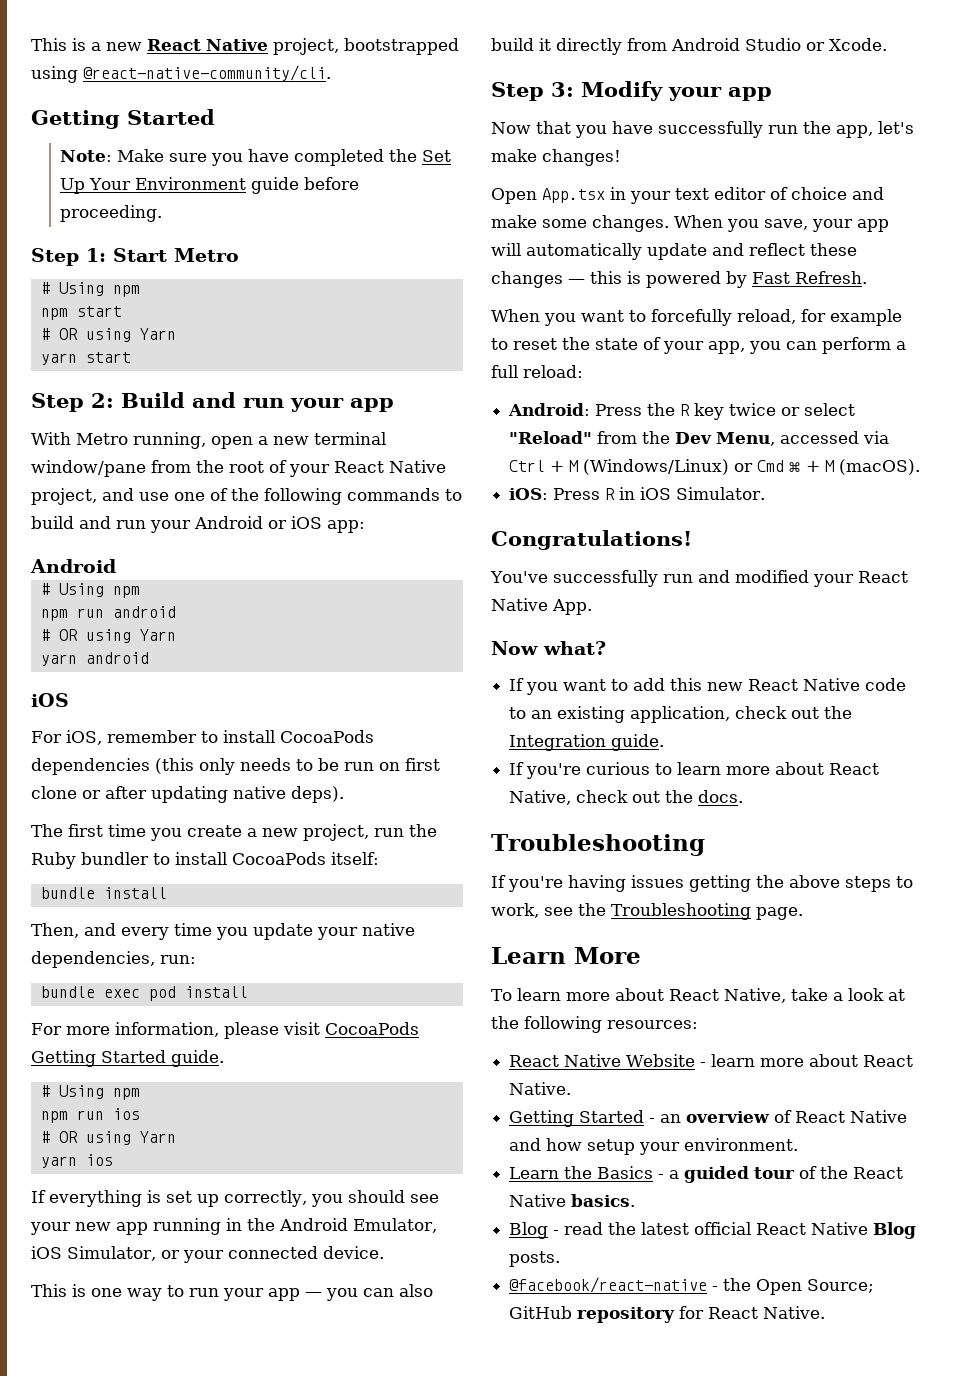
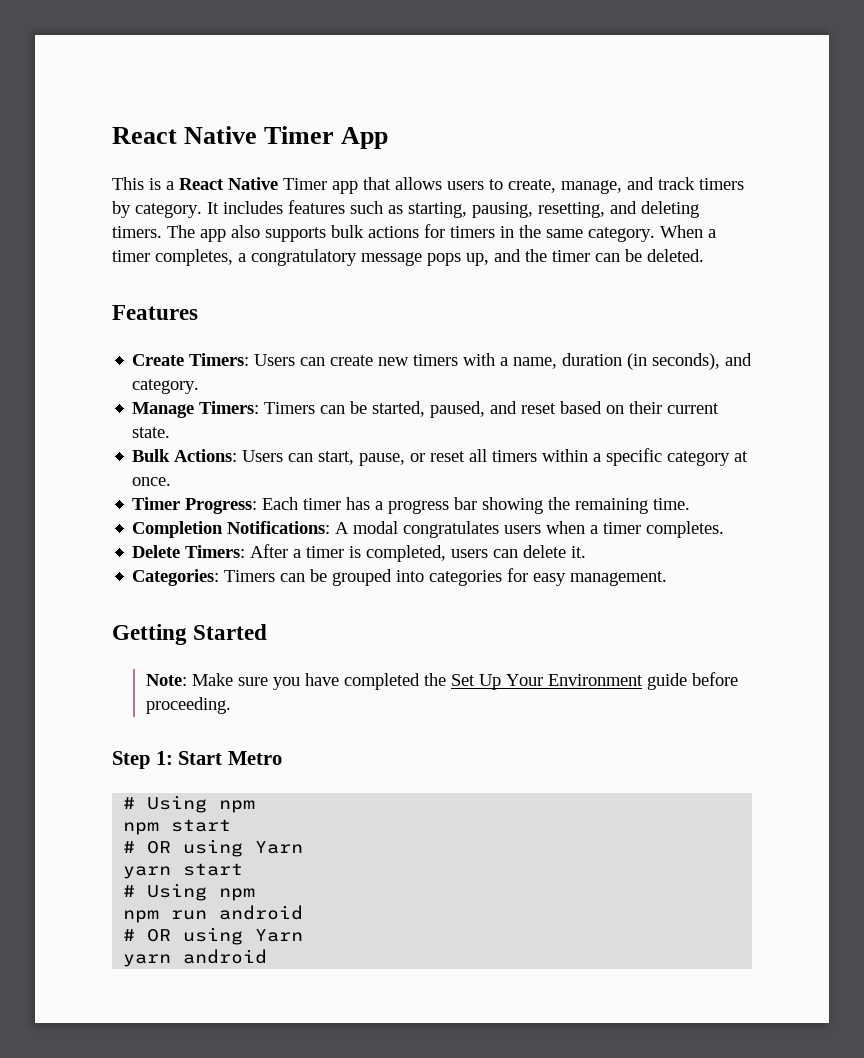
(31, 44) none -> [112,126,389,149] React Native Timer App //
[106,38,459,55] [31,65,331,83] new React Native project, bootstrapped using @react-native-community/cli. -> [179,177,744,194] [112,200,699,218] [112,224,716,242] [112,249,704,266] [112,305,198,320] [132,353,753,370] [132,379,200,394] [132,401,720,418] [132,427,171,438] [132,448,749,466] [132,477,172,486] [132,497,691,514] [132,521,725,538] [132,544,587,562] [132,568,668,586] React Native Timer app that allows users to create, manage, and track timers by category. It includes features such as starting, pausing, resetting, and deleting timers. The app also supports bulk actions for timers in the same category. When a timer completes, a congratulatory message pops up, and the timer can be deleted. // Features // Create Timers: Users can create new timers with a name, duration (in seconds), and category. // Manage Timers: Timers can be started, paused, and reset based on their current state. // Bulk Actions: Users can start, pause, or reset all timers within a specific category at once. // Timer Progress: Each timer has a progress bar showing the remaining time. // Completion Notifications: A modal congratulates users when a timer completes. // Delete Timers: After a timer is completed, users can delete it. // Categories: Timers can be grouped into categories for easy management.
[31,392,394,412] [31,432,386,449] [31,460,446,477] [31,488,462,505] [31,516,365,533] [30,559,116,573] // Step 2: Build and run your app // With Metro running, open a new terminal window/pane from the root of your React Native project, and use one of the following commands to build and run your Android or iOS app: // Android -> (244, 869) none
[31,693,69,707] [31,730,374,745] [31,758,440,775] [31,786,344,803] [31,824,437,841] [31,852,379,869] [40,887,167,899] [31,923,415,940] [31,951,196,968] [40,986,248,1001] [31,1022,419,1039] [31,1050,224,1067] [40,1085,140,1100] [40,1108,140,1123] [40,1131,176,1145] [40,1154,113,1168] [31,1190,439,1207] [30,1218,437,1235] [31,1246,384,1263] [31,1284,433,1301] [491,38,887,55] [491,81,772,101] [491,121,914,138] [491,149,621,166] [491,187,884,204] [491,215,889,232] [491,243,857,260] [491,271,867,288] [491,309,902,326] [491,337,906,354] [491,365,583,378] [508,403,856,420] [509,431,890,446] [509,459,921,475] [509,487,766,500] [491,530,692,550] [490,570,908,587] [491,598,592,615] [491,641,606,655] [509,678,907,695] [509,706,853,723] [509,734,665,751] [509,762,880,779] [509,790,744,805] [491,834,705,856] [491,875,913,892] [491,903,803,920] [491,947,641,964] [491,988,905,1003] [491,1016,698,1033] [509,1054,914,1067] [509,1082,572,1095] [509,1110,908,1127] [509,1138,799,1155] [509,1166,904,1183] [509,1194,636,1207] [509,1222,917,1239] [509,1251,561,1267] [509,1277,875,1295] [509,1306,826,1323] // iOS // For iOS, remember to install CocoaPods dependencies (this only needs to be run on first clone or after updating native deps). // The first time you create a new project, run the Ruby bundler to install CocoaPods itself: // bundle install // Then, and every time you update your native dependencies, run: // bundle exec pod install // For more information, please visit CocoaPods Getting Started guide. // # Using npm // npm run ios // # OR using Yarn // yarn ios // If everything is set up correctly, you should see your new app running in the Android Emulator, iOS Simulator, or your connected device. // This is one way to run your app — you can also build it directly from Android Studio or Xcode. // Step 3: Modify your app // Now that you have successfully run the app, let's make changes! // Open App.tsx in your text editor of choice and make some changes. When you save, your app will automatically update and reflect these changes — this is powered by Fast Refresh. // When you want to forcefully reload, for example to reset the state of your app, you can perform a full reload: // Android: Press the R key twice or select "Reload" from the Dev Menu, accessed via Ctrl + M (Windows/Linux) or Cmd ⌘ + M (macOS). // iOS: Press R in iOS Simulator. // Congratulations! // You've successfully run and modified your React Native App. // Now what? // If you want to add this new React Native code to an existing application, check out the Integration guide. // If you're curious to learn more about React Native, check out the docs. // Troubleshooting // If you're having issues getting the above steps to work, see the Troubleshooting page. // Learn More // To learn more about React Native, take a look at the following resources: // React Native Website - learn more about React Native. // Getting Started - an overview of React Native and how setup your environment. // Learn the Basics - a guided tour of the React Native basics. // Blog - read the latest official React Native Blog posts. // @facebook/react-native - the Open Source; GitHub repository for React Native. -> (268, 956) none

